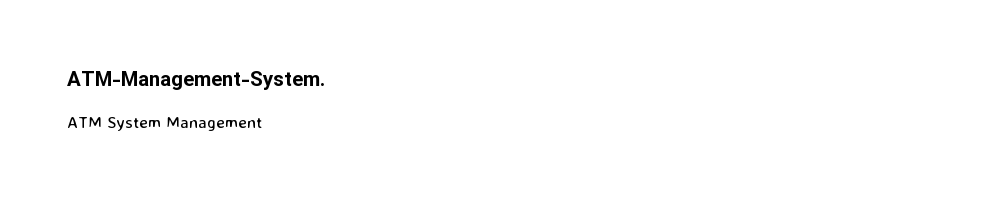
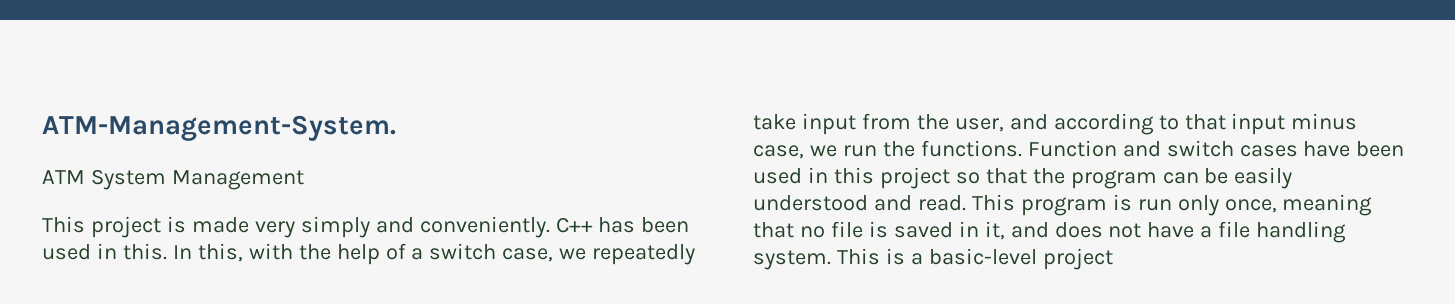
(262, 124) none -> [42,216,690,238] [42,243,696,265] [753,113,1358,135] [753,140,1405,159] [753,167,1293,189] [753,194,1373,216] [753,221,1347,243] [753,248,1113,270] // This project is made very simply and conveniently. C++ has been used in this. In this, with the help of a switch case, we repeatedly take input from the user, and according to that input minus case, we run the functions. Function and switch cases have been used in this project so that the program can be easily understood and read. This program is run only once, meaning that no file is saved in it, and does not have a file handling system. This is a basic-level project

